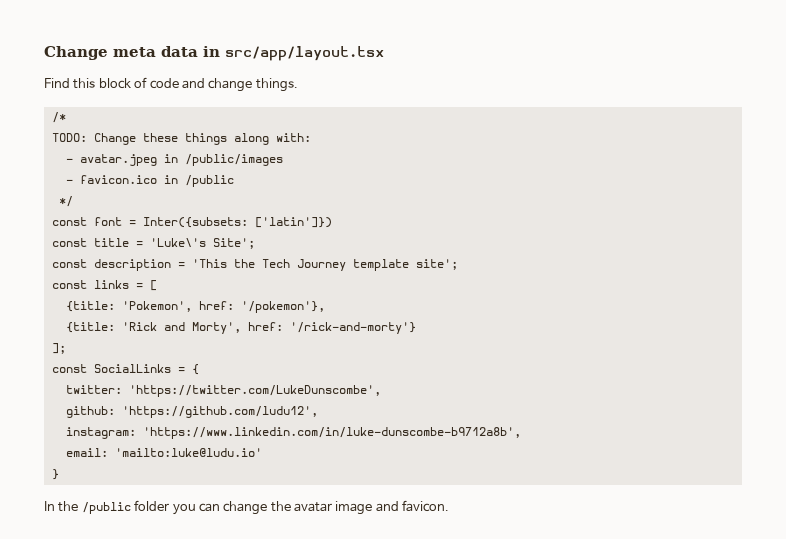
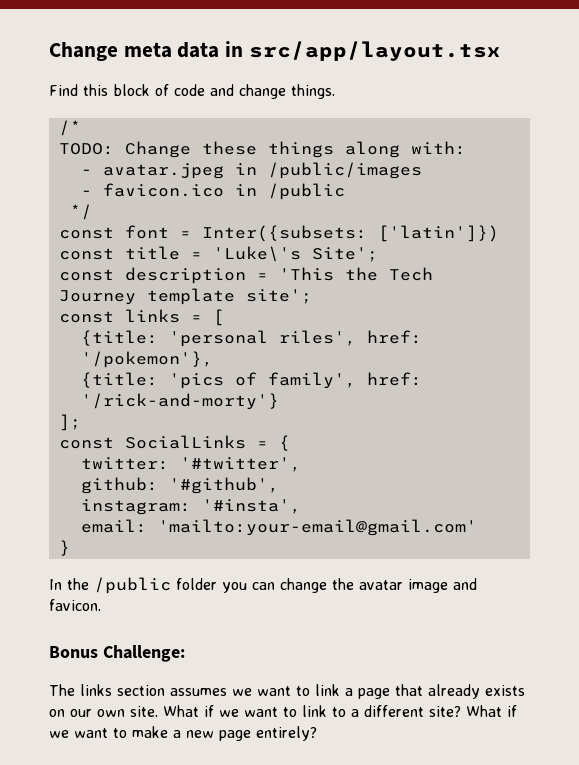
[121,301,192,312] 'Pokemon', -> [168,330,356,347] 'personal riles',
[121,322,241,334] 'Rick and Morty', -> [168,372,356,389] 'pics of family',
[128,385,381,397] 'https://twitter.com/LukeDunscombe', -> [179,457,301,472] '#twitter',
[121,406,318,418] 'https://github.com/ludu12', -> [168,477,279,494] '#github',
[142,427,521,439] 'https://www.linkedin.com/in/luke-dunscombe-b9712a8b', -> [201,499,301,514] '#insta',
[114,448,262,457] 'mailto:luke@ludu.io' -> [157,519,477,536] 'mailto:your-email@gmail.com'
(450, 506) none -> [49,645,185,662] [49,684,525,699] [49,705,517,717] [49,726,317,741] // Bonus Challenge: // The links section assumes we want to link a page that already exists on our own site. What if we want to link to a different site? What if we want to make a new page entirely?

